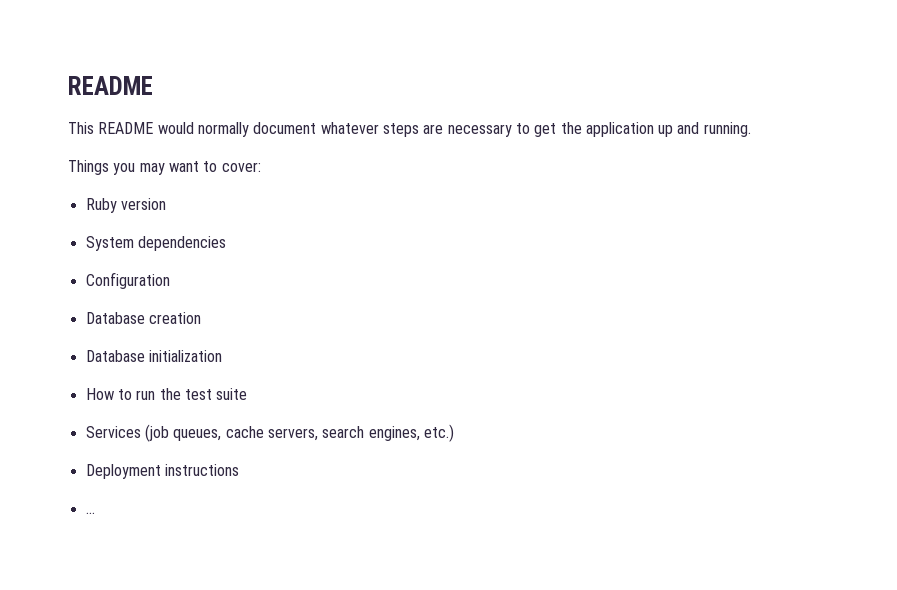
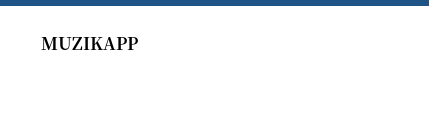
[68,76,153,95] [68,122,751,137] [68,160,261,175] [85,198,166,213] [85,236,226,251] [85,272,170,289] [85,312,201,324] [85,350,222,362] [85,388,248,400] [85,424,454,442] [85,464,239,479] [85,512,95,514] README // This README would normally document whatever steps are necessary to get the application up and running. // Things you may want to cover: // Ruby version // System dependencies // Configuration // Database creation // Database initialization // How to run the test suite // Services (job queues, cache servers, search engines, etc.) // Deployment instructions // ... -> [41,37,138,50] MUZIKAPP

